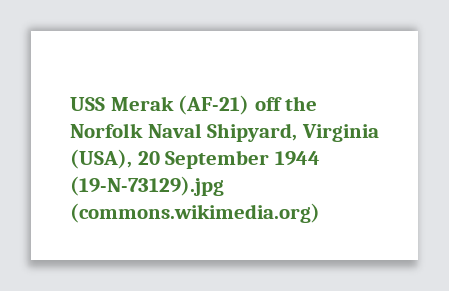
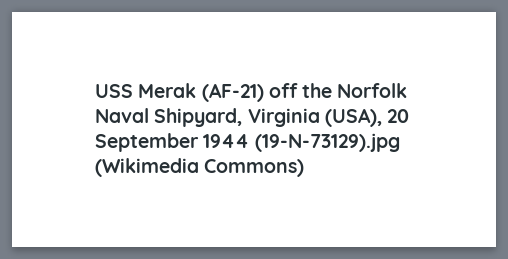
[70,203,320,223] (commons.wikimedia.org) -> [95,158,305,177] (Wikimedia Commons)

